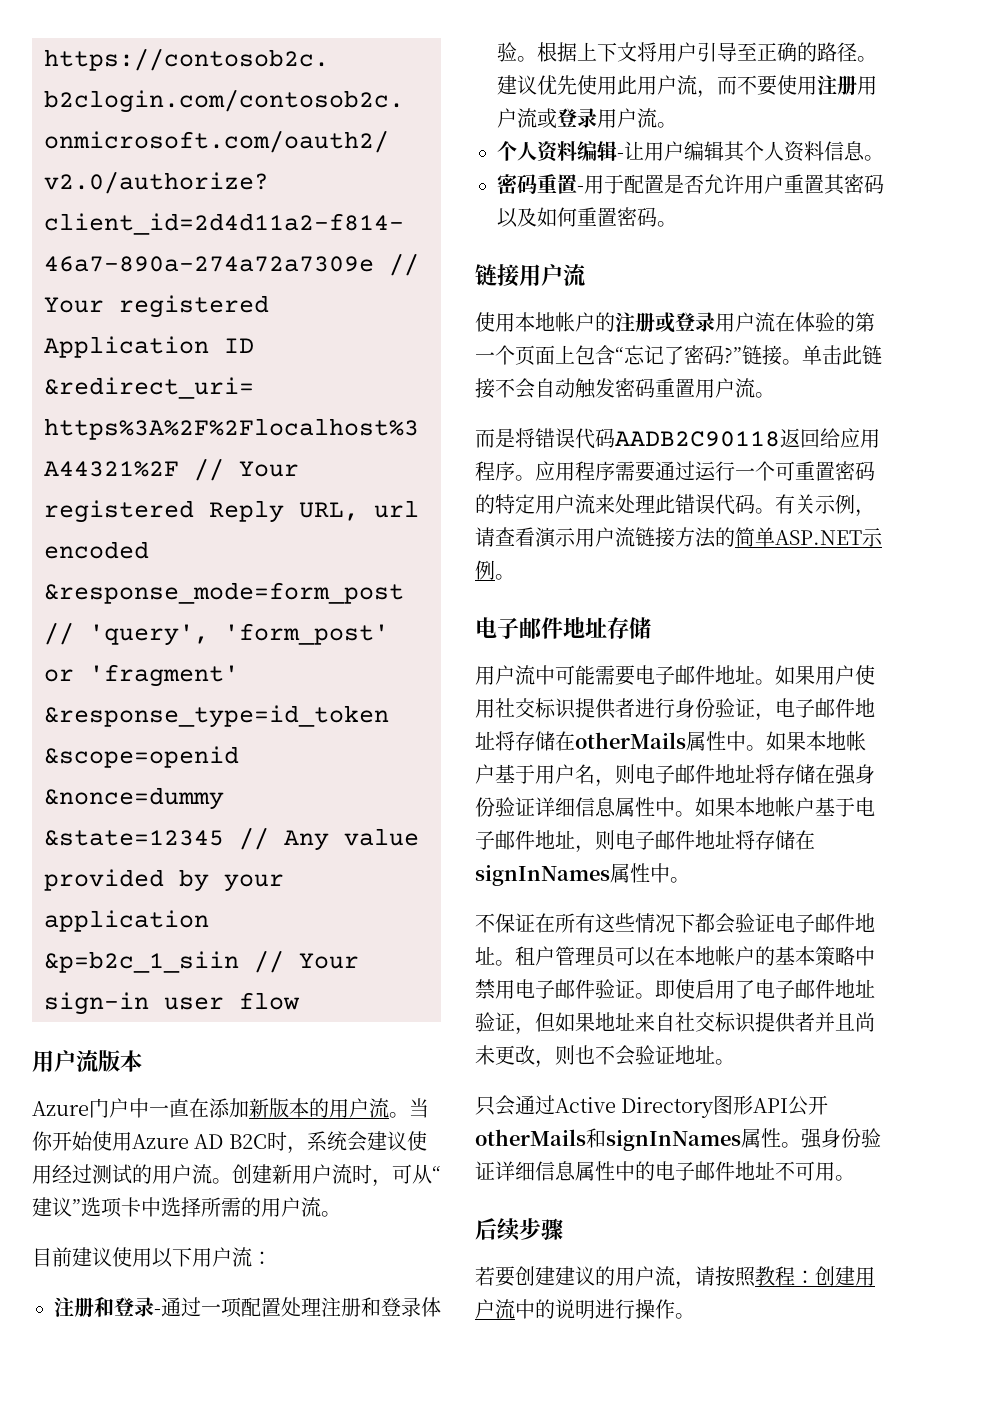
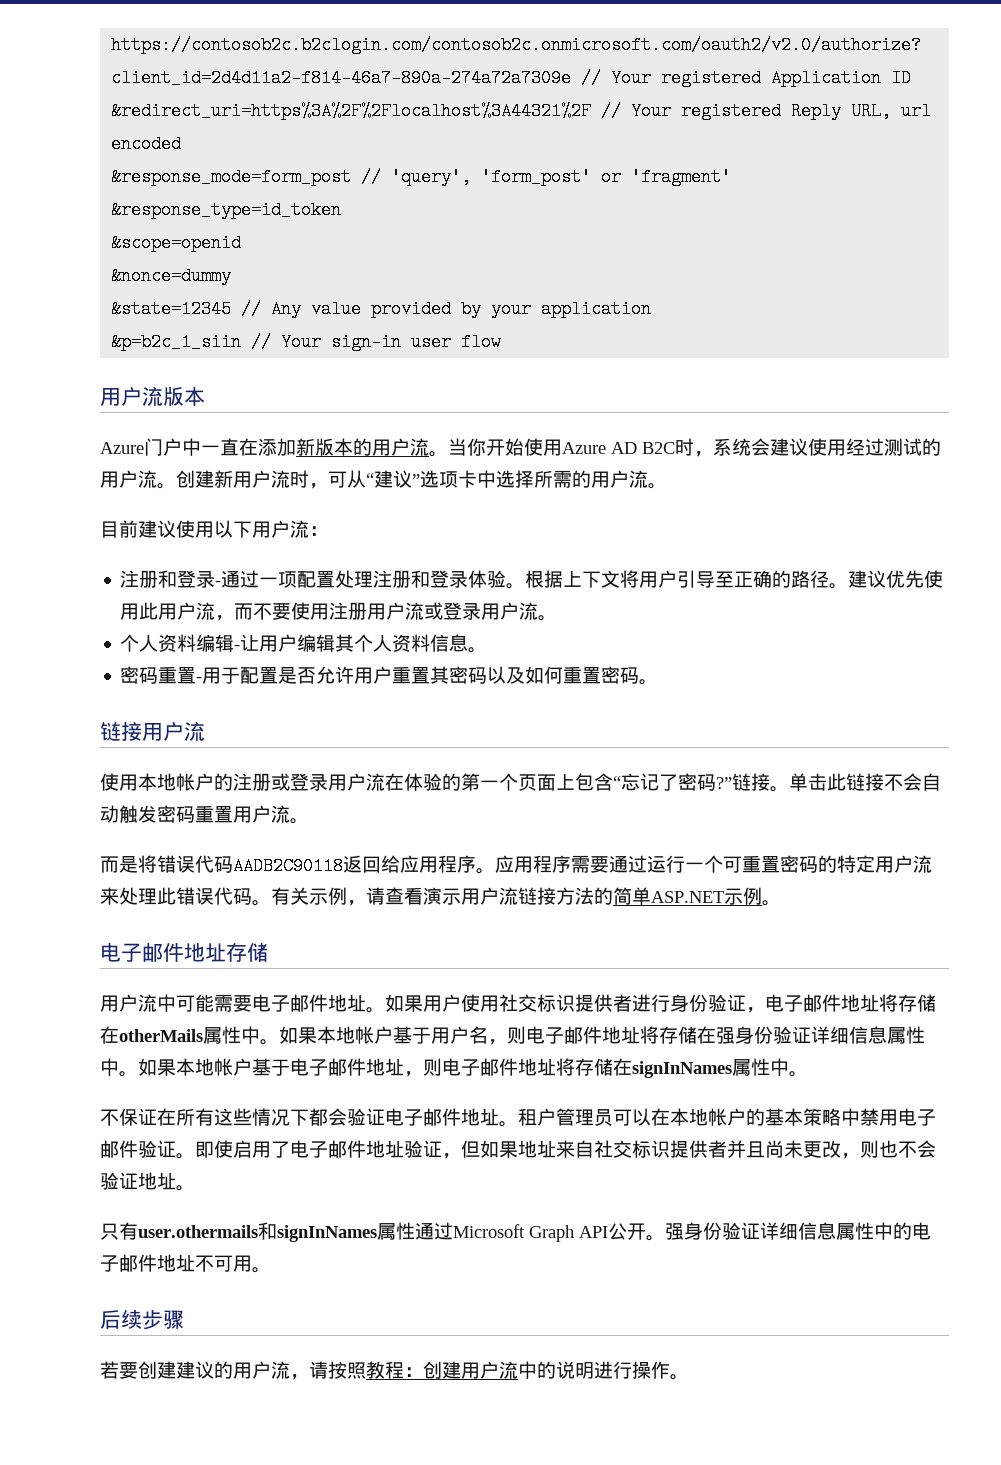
[495,1095,829,1118] [475,1128,781,1151] 会通过Active Directory图形API公开otherMails和signInNames属性 -> [119,1222,646,1242] 有user.othermails和signInNames属性通过Microsoft Graph API公开

